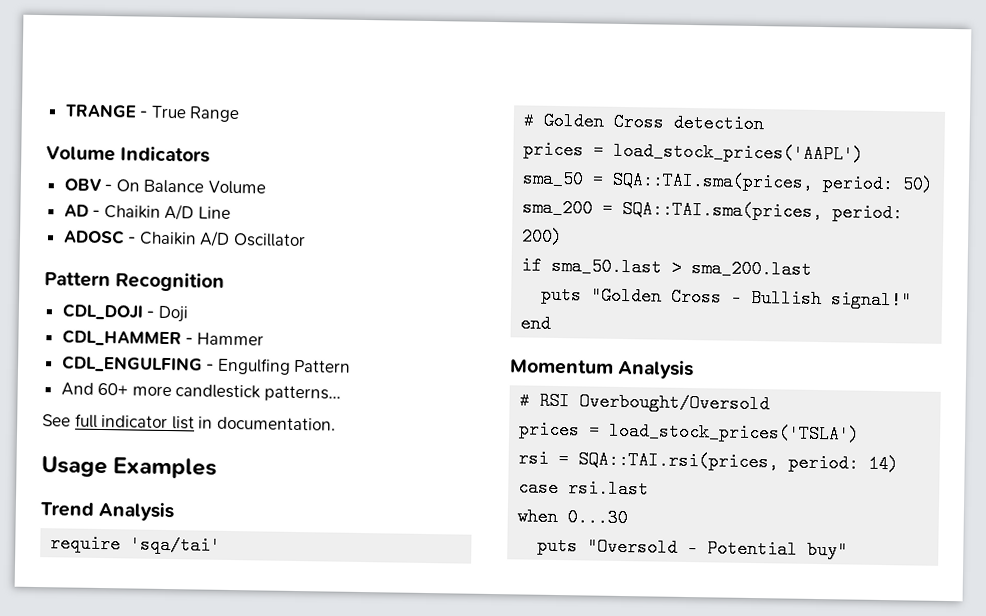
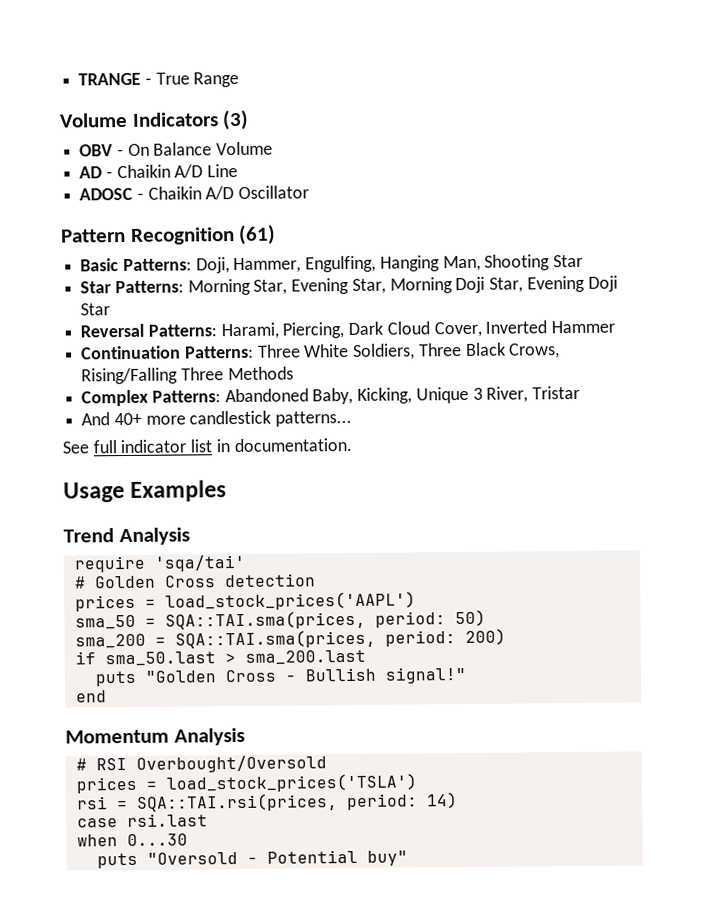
(211, 154) none -> [222,109,250,131] (3)
[61,303,188,323] [61,329,264,348] [60,355,352,375] // CDL_DOJI - Doji // CDL_HAMMER - Hammer // CDL_ENGULFING - Engulfing Pattern -> [238,224,277,245] [80,254,584,274] [80,275,618,296] [80,303,111,316] [80,320,616,340] [81,342,561,360] [81,366,294,385] [81,385,581,407] (61) // Basic Patterns: Doji, Hammer, Engulfing, Hanging Man, Shooting Star // Star Patterns: Morning Star, Evening Star, Morning Doji Star, Evening Doji Star // Reversal Patterns: Harami, Piercing, Dark Cloud Cover, Inverted Hammer // Continuation Patterns: Three White Soldiers, Three Black Crows, Rising/Falling Three Methods // Complex Patterns: Abandoned Baby, Kicking, Unique 3 River, Tristar
[97,382,129,396] 60+ -> [113,412,142,426] 40+

